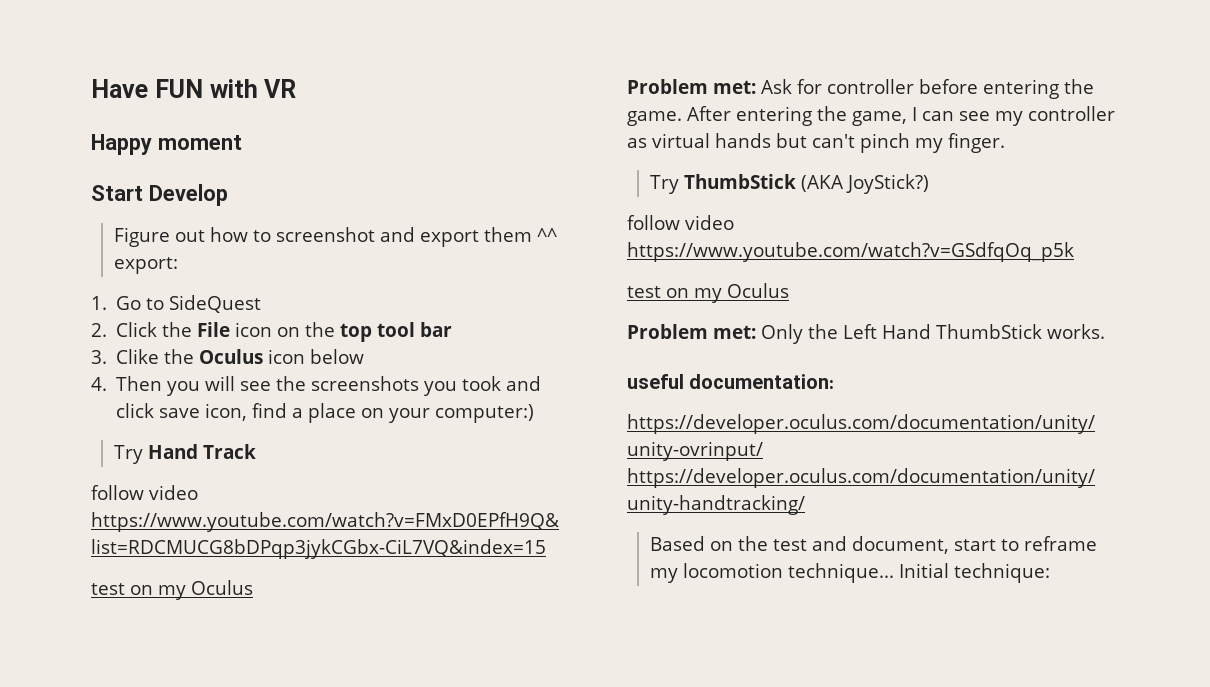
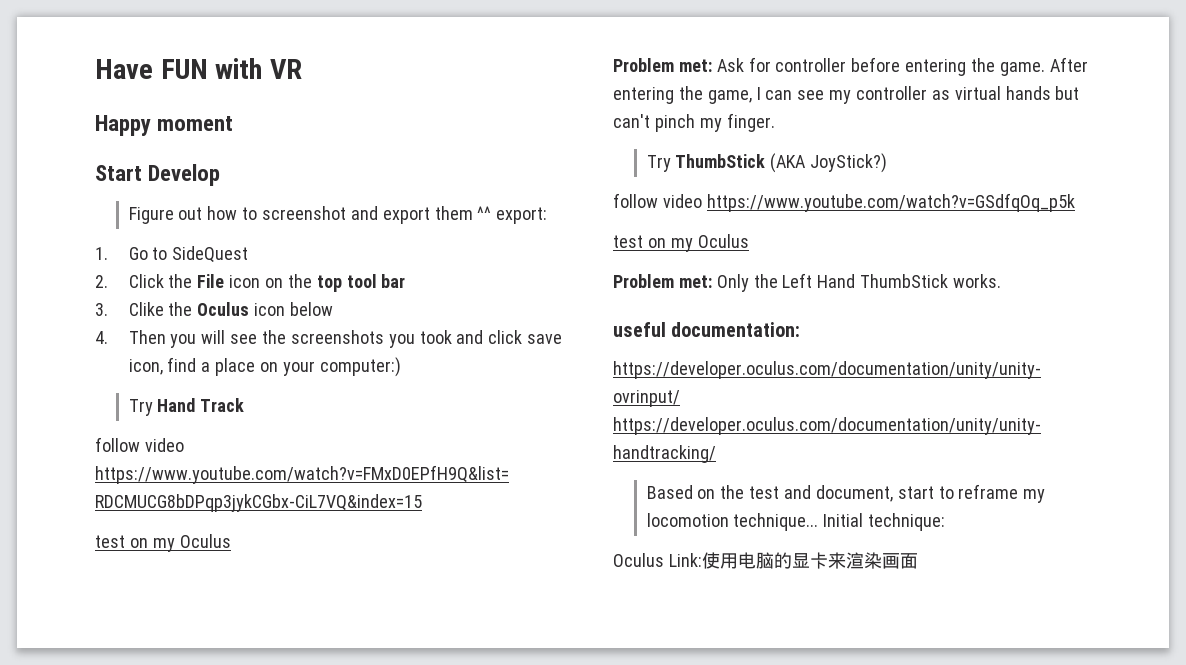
(1050, 573) none -> [613,552,918,569] // Oculus Link:使用电脑的显卡来渲染画面

